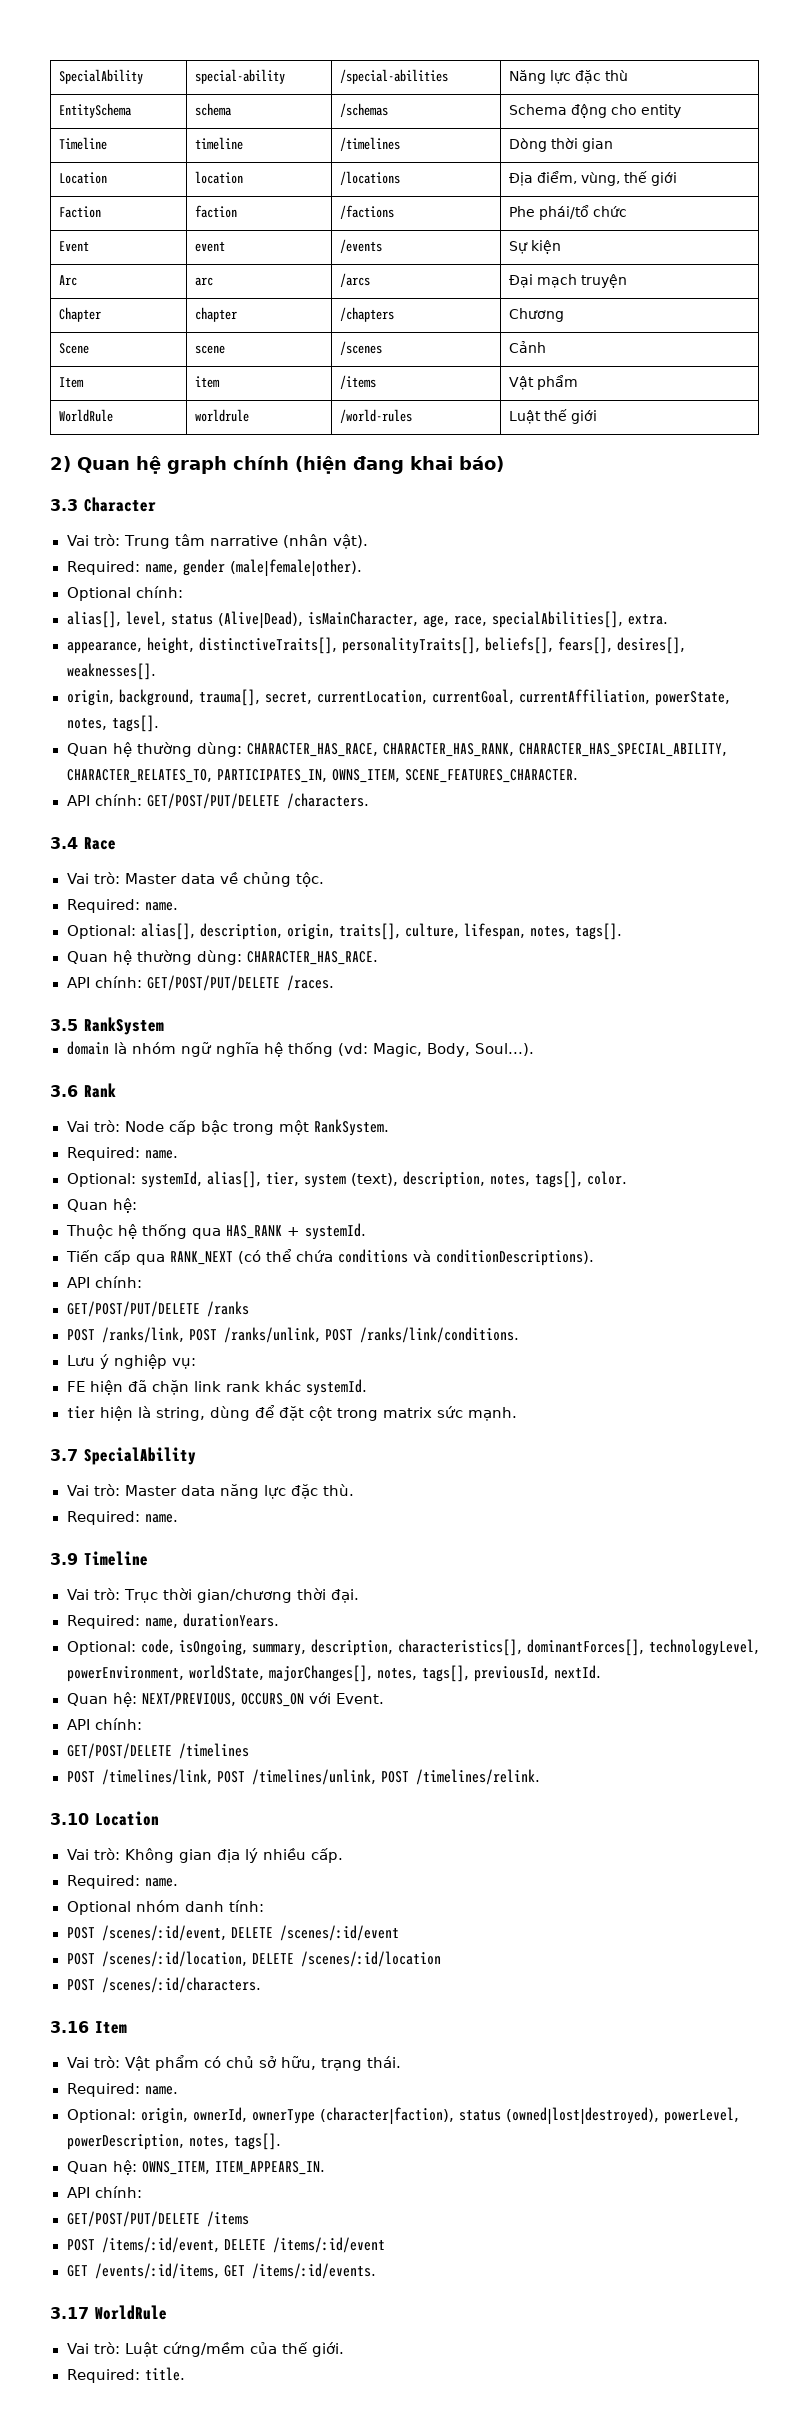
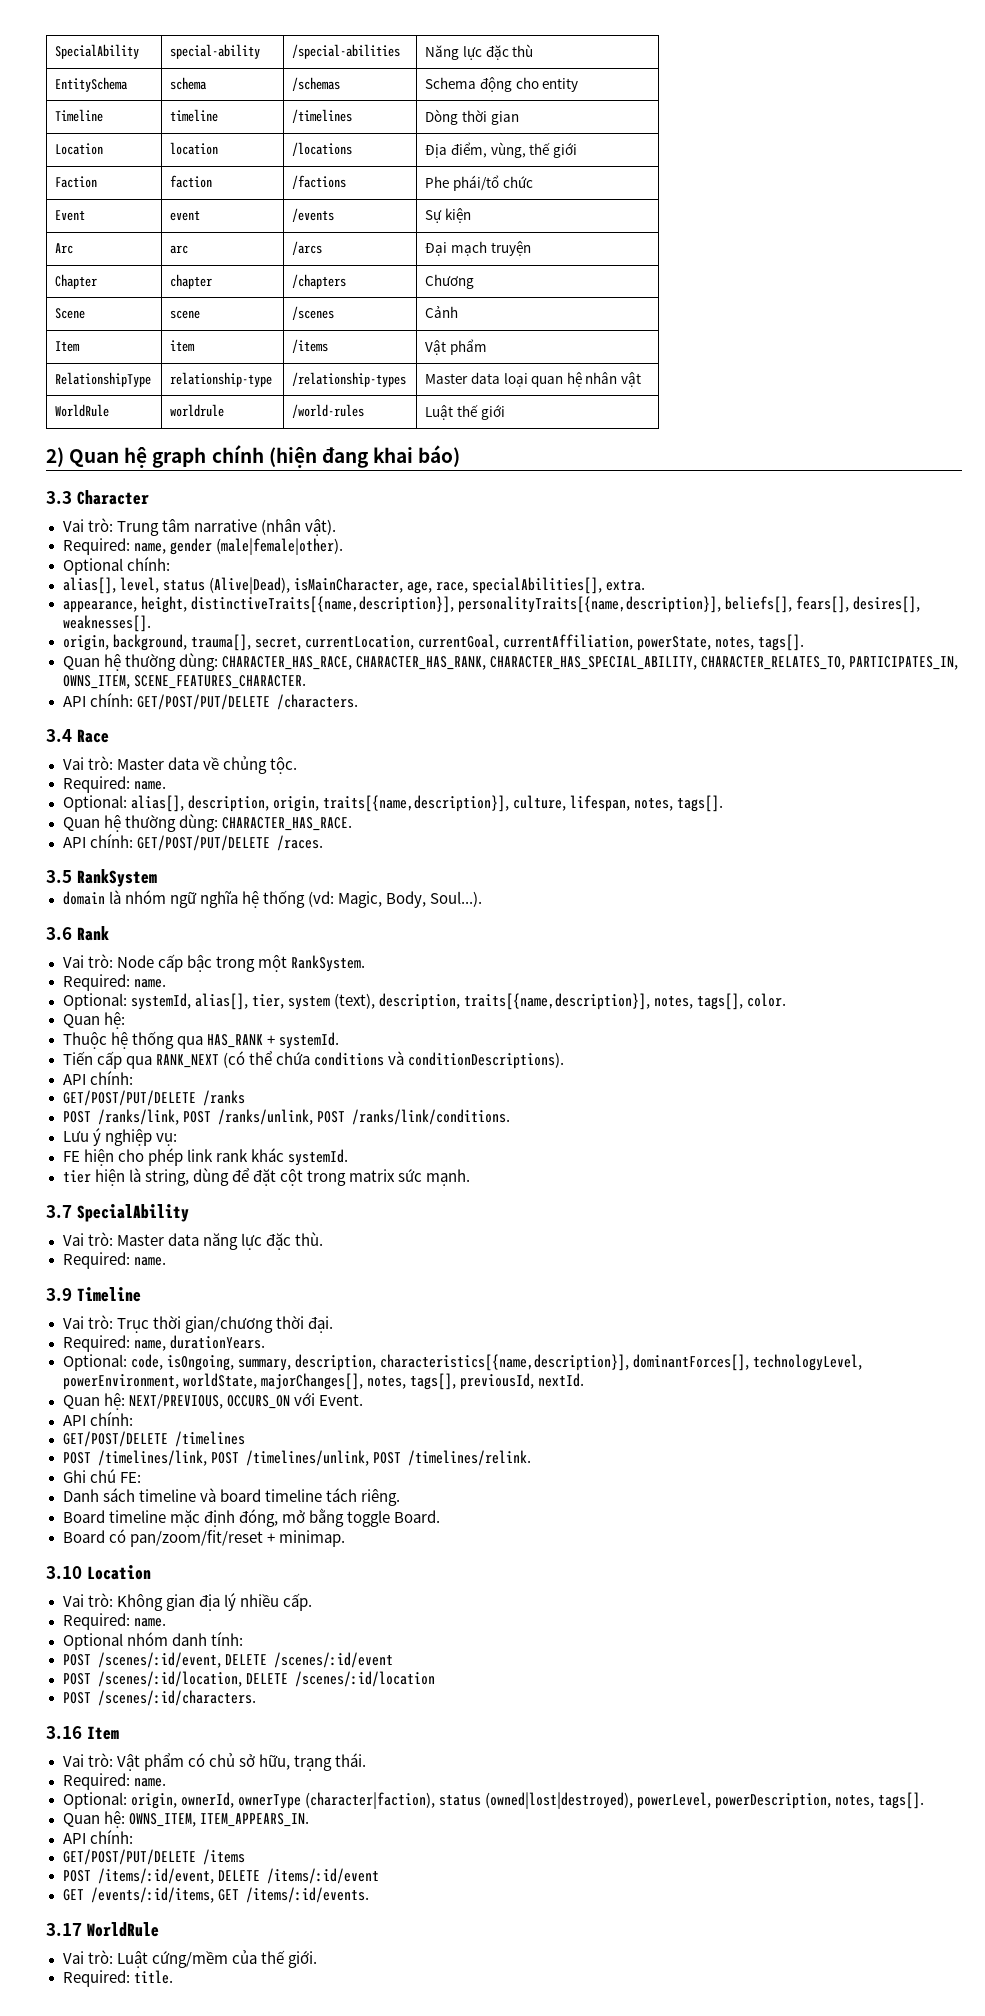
(578, 382) none -> [55,372,152,387] [170,372,273,387] [292,372,407,387] [425,372,642,387] // RelationshipType | relationship-type | /relationship-types | Master data loại quan hệ nhân vật
[198,637,480,654] distinctiveTraits[], personalityTraits[], -> [190,596,721,613] distinctiveTraits[{name,description}], personalityTraits[{name,description}],
[338,923,400,940] traits[], -> [322,795,509,812] traits[{name,description}],
(485, 1179) none -> [463,993,650,1010] traits[{name,description}],
[127,1380,189,1395] đã chặn -> [117,1148,183,1166] cho phép
[397,1639,522,1656] characteristics[], -> [379,1354,629,1371] characteristics[{name,description}],
(540, 1777) none -> [62,1469,141,1483] [62,1488,400,1506] [62,1508,440,1527] [62,1529,345,1547] // Ghi chú FE: // Danh sách timeline và board timeline tách riêng. // Board timeline mặc định đóng, mở bằng toggle Board. // Board có pan/zoom/fit/reset + minimap.

